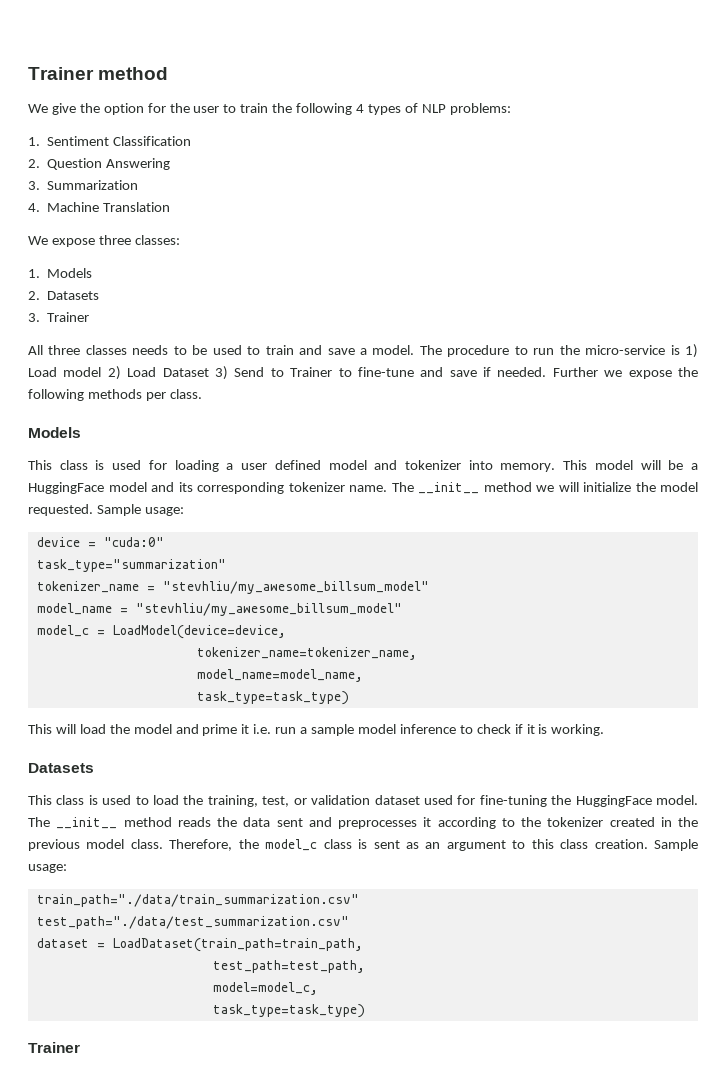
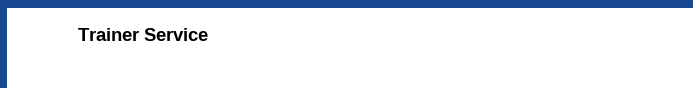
[28,67,169,80] [28,103,511,115] [28,136,192,146] [28,158,171,170] [28,180,139,190] [28,202,171,212] [28,235,180,247] [28,268,93,278] [28,291,100,300] [28,312,90,322] [28,344,698,358] [28,366,699,380] [28,389,202,401] [28,427,81,438] [28,460,698,472] [28,482,698,494] [28,504,184,516] [36,537,164,547] [36,559,226,572] [36,581,429,594] [36,603,402,616] [36,625,286,639] [196,647,417,660] [196,669,363,682] [196,691,349,705] [28,724,605,736] [28,763,94,773] [28,795,699,807] [28,817,698,829] [28,839,698,851] [28,864,67,873] [36,894,359,907] [36,916,349,929] [36,938,363,952] [212,960,365,973] [212,982,318,995] [212,1004,365,1018] [28,1042,80,1053] Trainer method // We give the option for the user to train the following 4 types of NLP problems: // 1. Sentiment Classification // 2. Question Answering // 3. Summarization // 4. Machine Translation // We expose three classes: // 1. Models // 2. Datasets // 3. Trainer // All three classes needs to be used to train and save a model. The procedure to run the micro-service is 1) Load model 2) Load Dataset 3) Send to Trainer to fine-tune and save if needed. Further we expose the following methods per class. // Models // This class is used for loading a user defined model and tokenizer into memory. This model will be a HuggingFace model and its corresponding tokenizer name. The __init__ method we will initialize the model requested. Sample usage: // device = "cuda:0" // task_type="summarization" // tokenizer_name = "stevhliu/my_awesome_billsum_model" // model_name = "stevhliu/my_awesome_billsum_model" // model_c = LoadModel(device=device, // tokenizer_name=tokenizer_name, // model_name=model_name, // task_type=task_type) // This will load the model and prime it i.e. run a sample model inference to check if it is working. // Datasets // This class is used to load the training, test, or validation dataset used for fine-tuning the HuggingFace model. The __init__ method reads the data sent and preprocesses it according to the tokenizer created in the previous model class. Therefore, the model_c class is sent as an argument to this class creation. Sample usage: // train_path="./data/train_summarization.csv" // test_path="./data/test_summarization.csv" // dataset = LoadDataset(train_path=train_path, // test_path=test_path, // model=model_c, // task_type=task_type) // Trainer -> [78,28,208,41] Trainer Service

